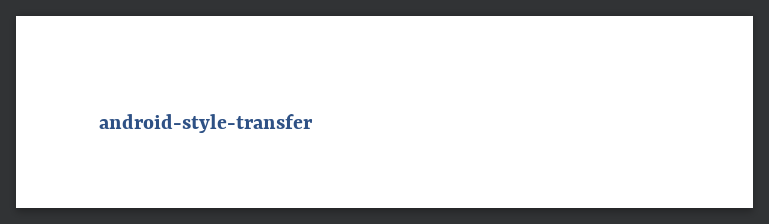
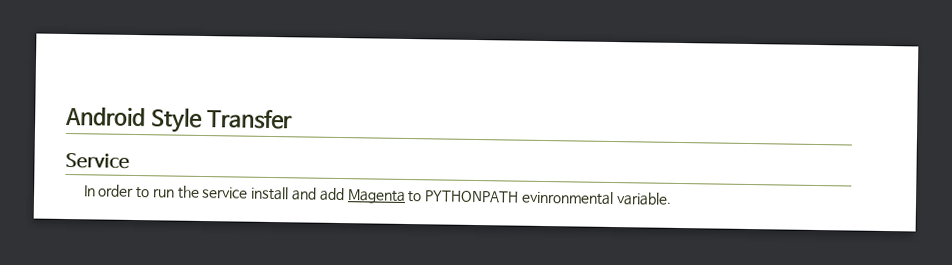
[99,114,313,133] android-style-transfer -> [65,106,293,133] [65,152,130,169] [83,184,672,206] Android Style Transfer // Service // In order to run the service install and add Magenta to PYTHONPATH evinronmental variable.

